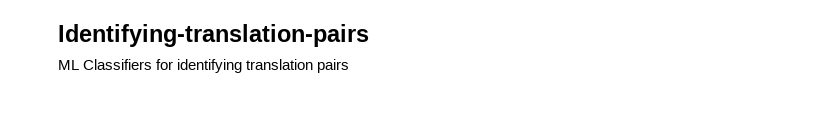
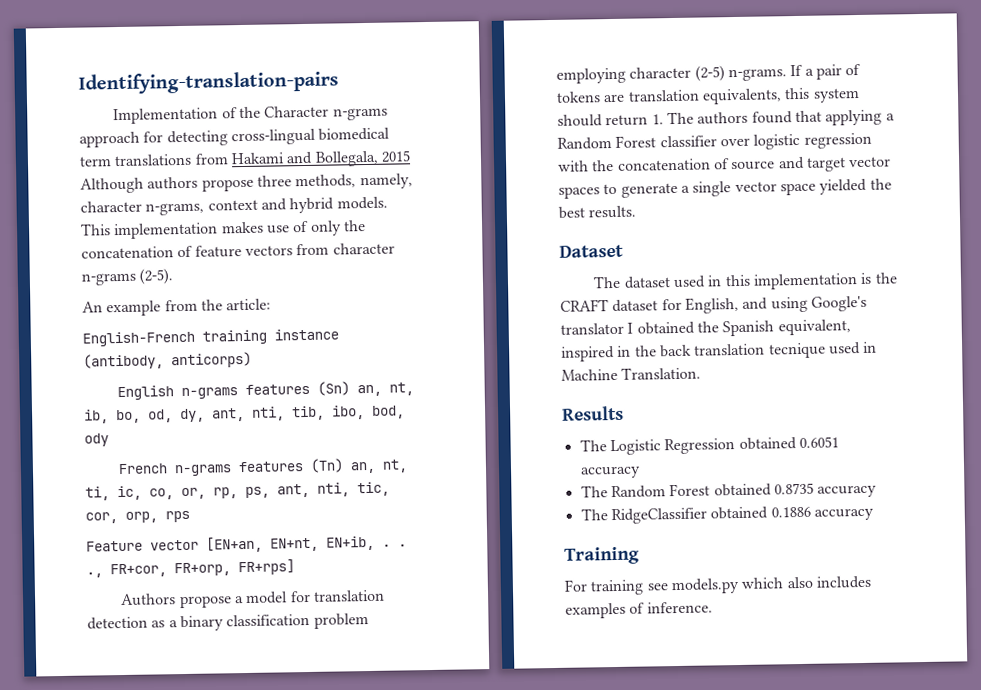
[58,59,350,73] ML Classifiers for identifying translation pairs -> [113,105,388,125] [79,127,391,148] [79,150,411,167] [80,173,413,194] [80,196,388,216] [80,220,366,240] [81,242,395,259] [81,268,174,286] [82,298,272,317] [82,328,339,347] [83,351,252,370] [117,381,415,401] [83,405,405,424] [84,433,109,447] [118,458,409,477] [85,481,390,501] [85,510,190,524] [86,535,407,553] [86,559,295,578] [120,589,386,609] [87,613,369,632] [556,63,862,84] [556,87,860,105] [557,109,895,127] [557,132,872,150] [558,156,892,172] [558,178,892,199] [558,205,637,219] [559,244,624,258] [593,272,898,290] [560,295,867,314] [560,319,851,337] [561,341,878,362] [561,366,702,381] [562,405,624,421] [579,436,839,456] [579,465,641,479] [580,482,878,499] [580,506,874,525] [564,546,640,565] [564,575,871,596] [565,601,713,619] Implementation of the Character n-grams approach for detecting cross-lingual biomedical term translations from Hakami and Bollegala, 2015 Although authors propose three methods, namely, character n-grams, context and hybrid models. This implementation makes use of only the concatenation of feature vectors from character n-grams (2-5). // An example from the article: // English-French training instance (antibody, anticorps) // English n-grams features (Sn) an, nt, ib, bo, od, dy, ant, nti, tib, ibo, bod, ody // French n-grams features (Tn) an, nt, ti, ic, co, or, rp, ps, ant, nti, tic, cor, orp, rps // Feature vector [EN+an, EN+nt, EN+ib, . . ., FR+cor, FR+orp, FR+rps] // Authors propose a model for translation detection as a binary classification problem employing character (2-5) n-grams. If a pair of tokens are translation equivalents, this system should return 1. The authors found that applying a Random Forest classifier over logistic regression with the concatenation of source and target vector spaces to generate a single vector space yielded the best results. // Dataset // The dataset used in this implementation is the CRAFT dataset for English, and using Google's translator I obtained the Spanish equivalent, inspired in the back translation tecnique used in Machine Translation. // Results // The Logistic Regression obtained 0.6051 accuracy // The Random Forest obtained 0.8735 accuracy // The RidgeClassifier obtained 0.1886 accuracy // Training // For training see models.py which also includes examples of inference.

